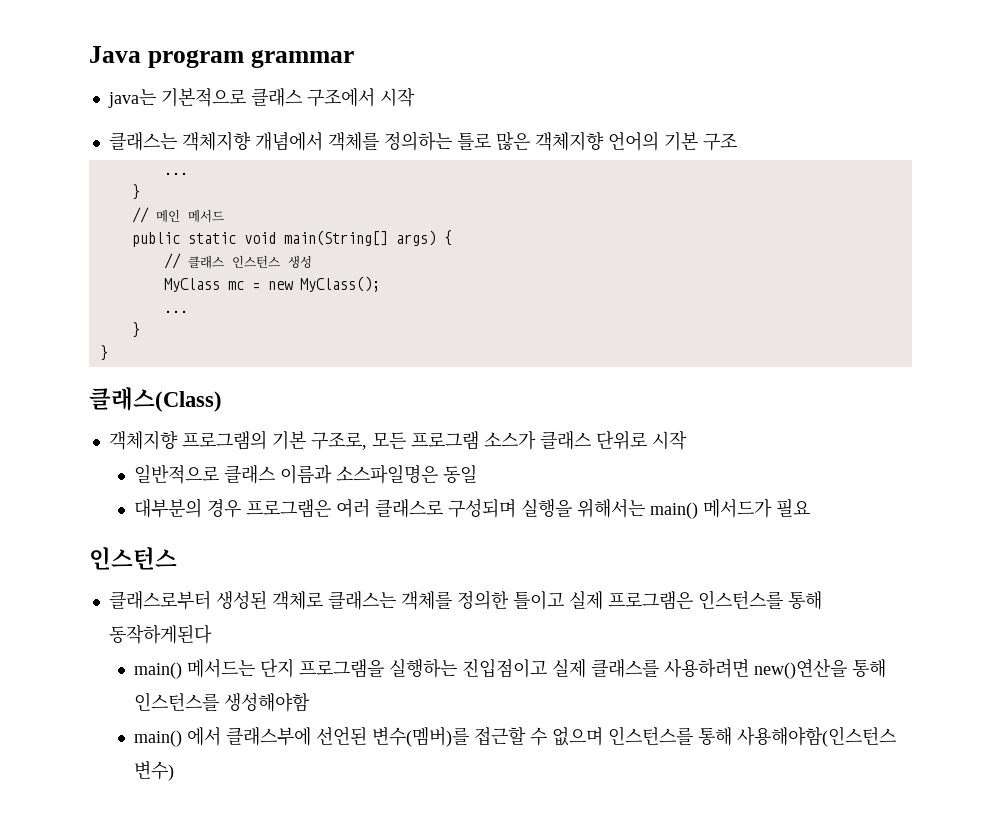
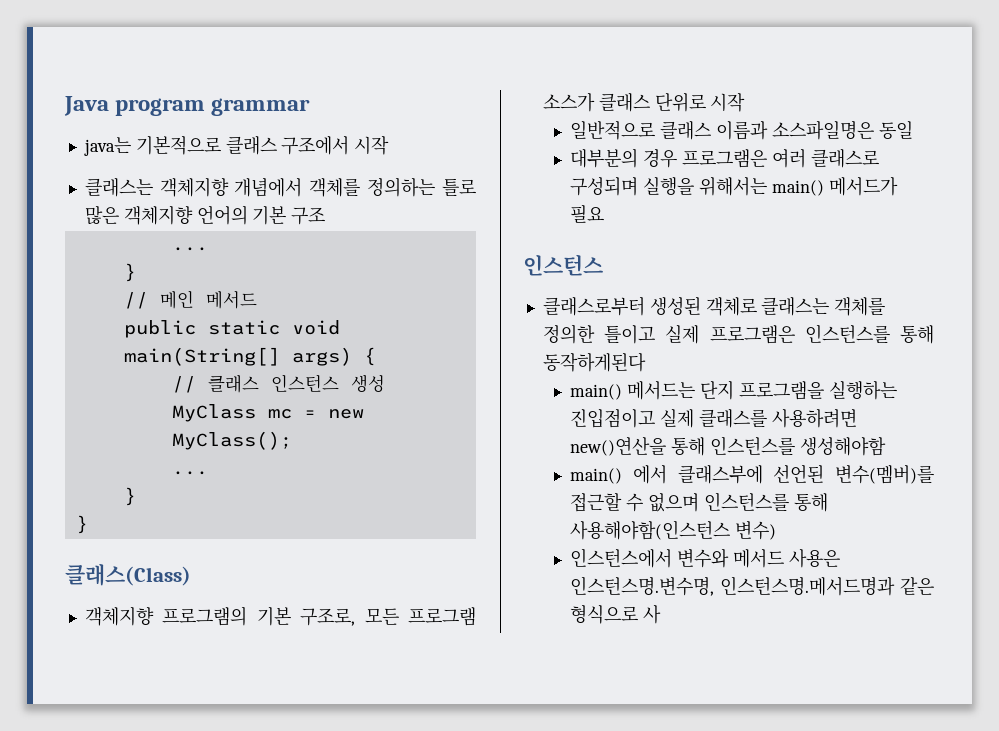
(174, 771) none -> [570,548,840,568] [570,576,934,596] [570,605,662,624] // 인스턴스에서 변수와 메서드 사용은 인스턴스명.변수명, 인스턴스명.메서드명과 같은 형식으로 사

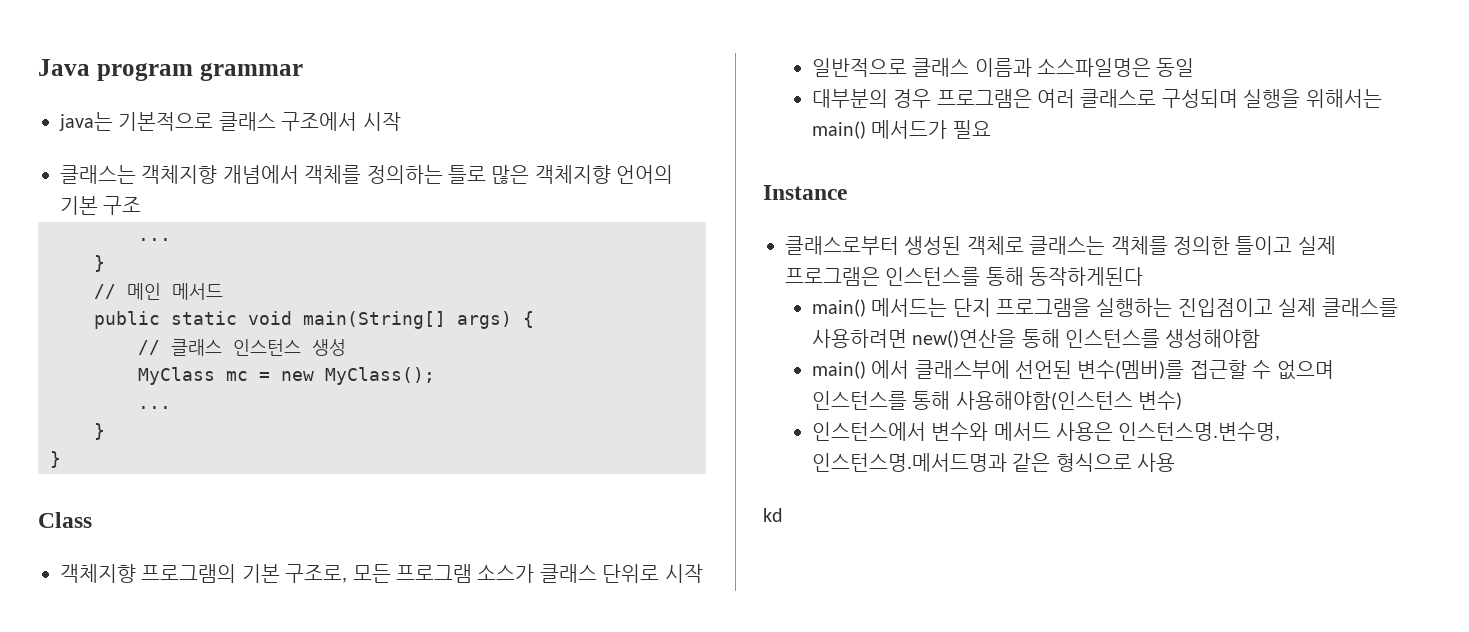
[65,564,191,586] 클래스(Class) -> [38,512,92,528] Class
[523,254,603,276] 인스턴스 -> [763,185,847,200] Instance
[643,605,662,624] 사 -> [1136,453,1175,472] [763,508,783,522] 사용 // kd

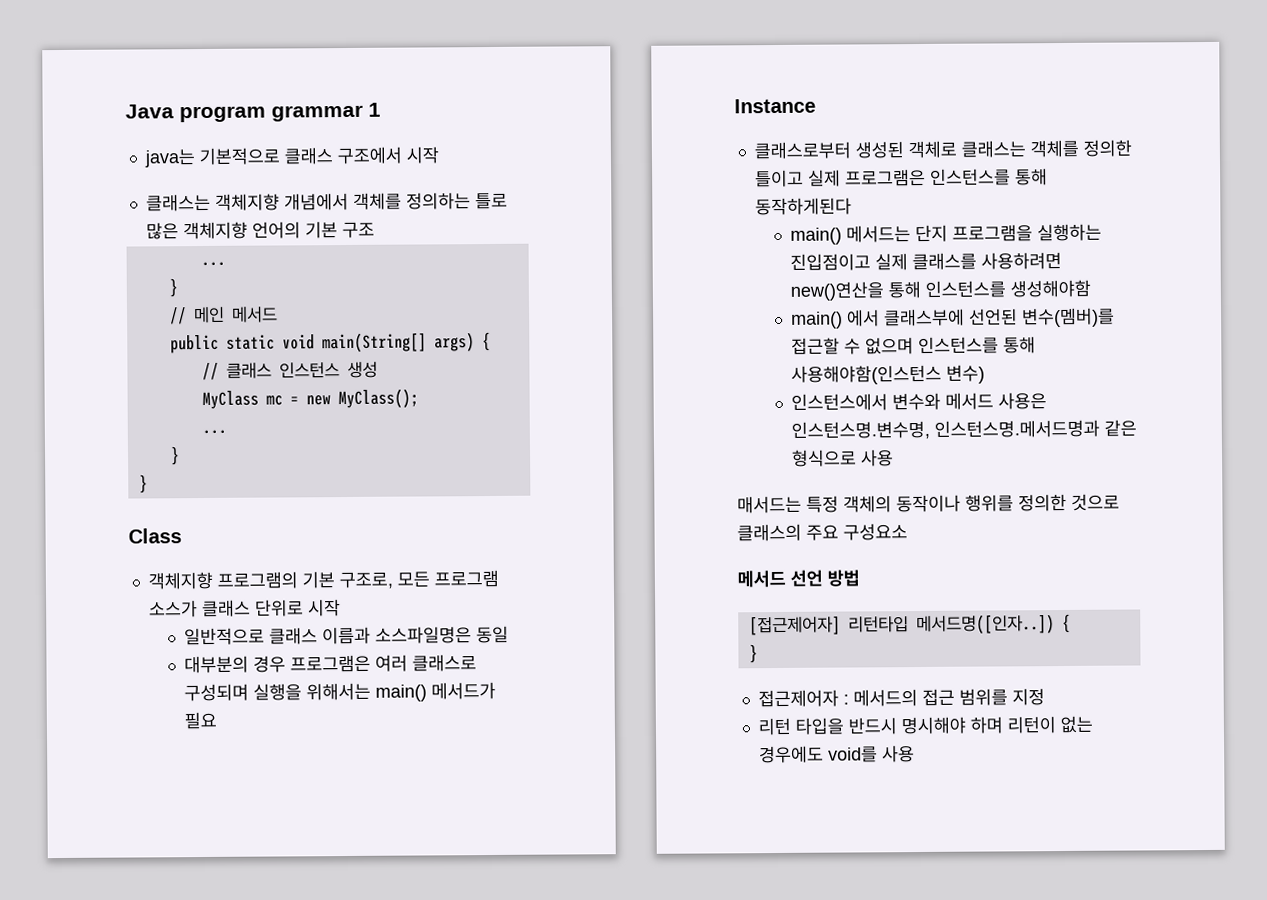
(303, 71) none -> [368,102,381,117] 1
[763,508,783,522] kd -> [737,493,1120,514] [737,523,908,542] [737,569,860,588] [748,613,1071,636] [748,644,758,664] [757,688,1045,708] [757,715,1093,736] [758,745,915,764] 매서드는 특정 객체의 동작이나 행위를 정의한 것으로 클래스의 주요 구성요소 // 메서드 선언 방법 // [접근제어자] 리턴타입 메서드명([인자..]) { // } // 접근제어자 : 메서드의 접근 범위를 지정 // 리턴 타입을 반드시 명시해야 하며 리턴이 없는 경우에도 void를 사용

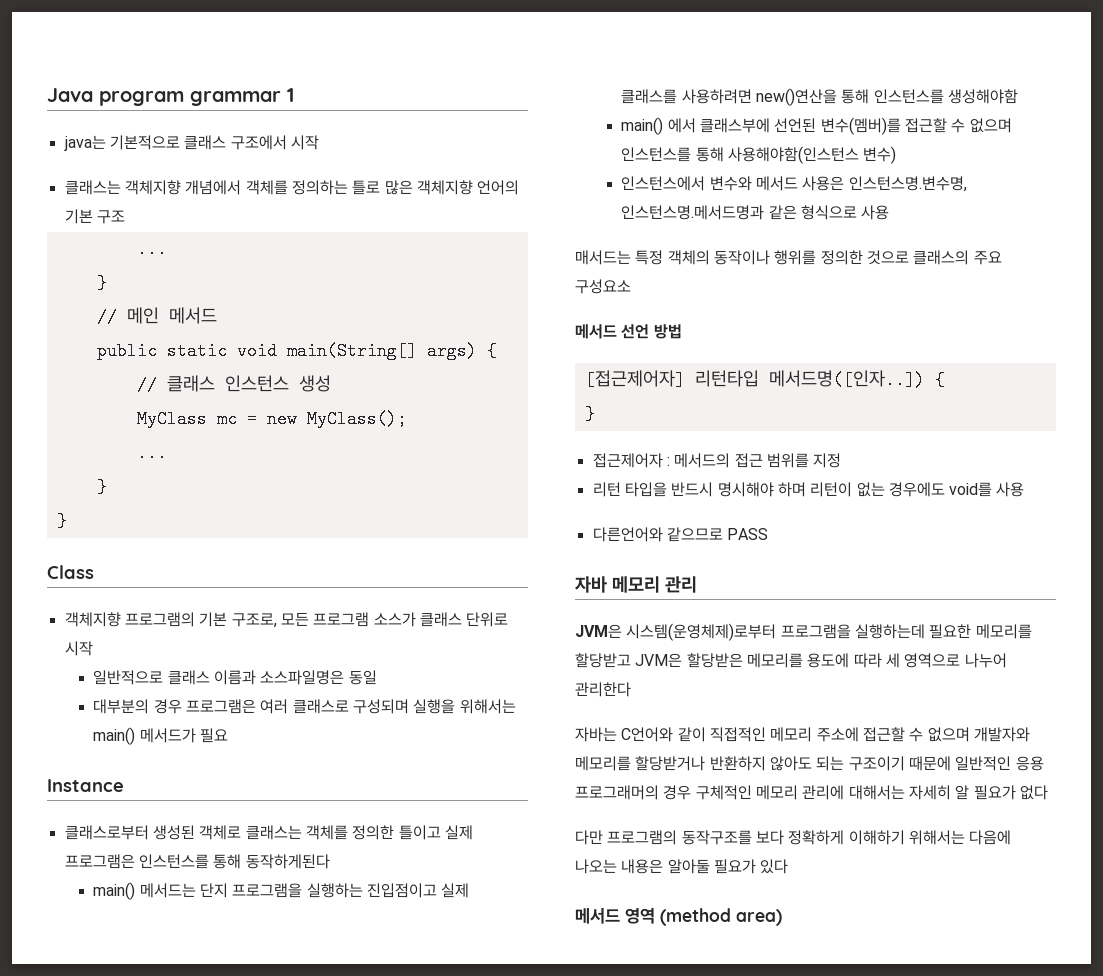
(915, 754) none -> [592,527,769,542] [575,576,697,593] [575,623,1032,641] [575,653,1007,668] [575,682,631,697] [575,727,1030,742] [575,756,1044,771] [575,785,1048,800] [575,830,1012,845] [575,859,789,874] [575,908,782,926] // 다른언어와 같으므로 PASS // 자바 메모리 관리 // JVM은 시스템(운영체제)로부터 프로그램을 실행하는데 필요한 메모리를 할당받고 JVM은 할당받은 메모리를 용도에 따라 세 영역으로 나누어 관리한다 // 자바는 C언어와 같이 직접적인 메모리 주소에 접근할 수 없으며 개발자와 메모리를 할당받거나 반환하지 않아도 되는 구조이기 때문에 일반적인 응용 프로그래머의 경우 구체적인 메모리 관리에 대해서는 자세히 알 필요가 없다 // 다만 프로그램의 동작구조를 보다 정확하게 이해하기 위해서는 다음에 나오는 내용은 알아둘 필요가 있다 // 메서드 영역 (method area)

